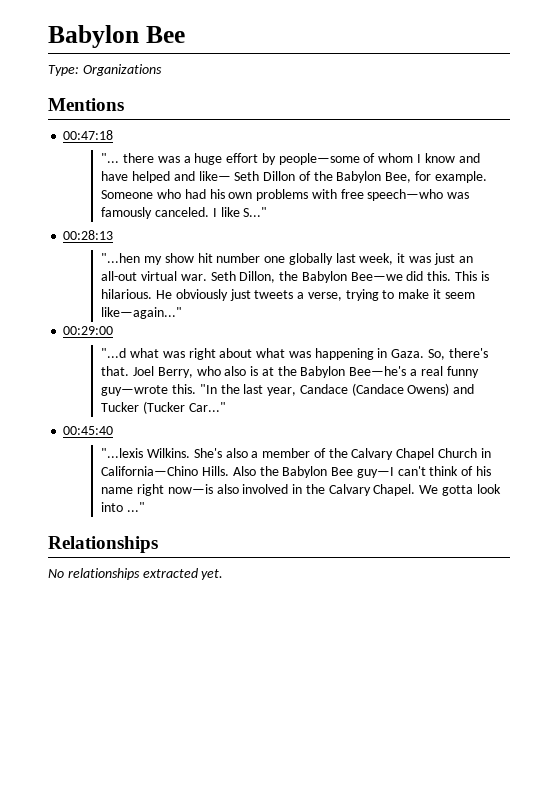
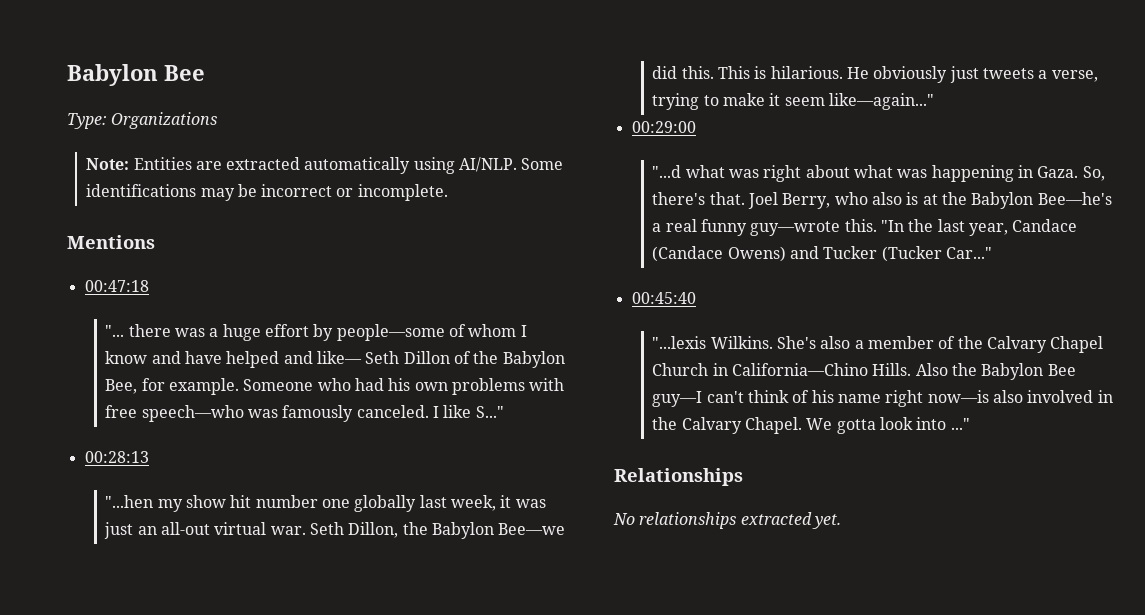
(162, 70) none -> [86,157,564,174] [86,184,448,201] // Note: Entities are extracted automatically using AI/NLP. Some identifications may be incorrect or incomplete.

